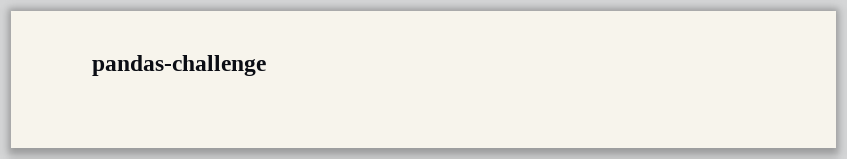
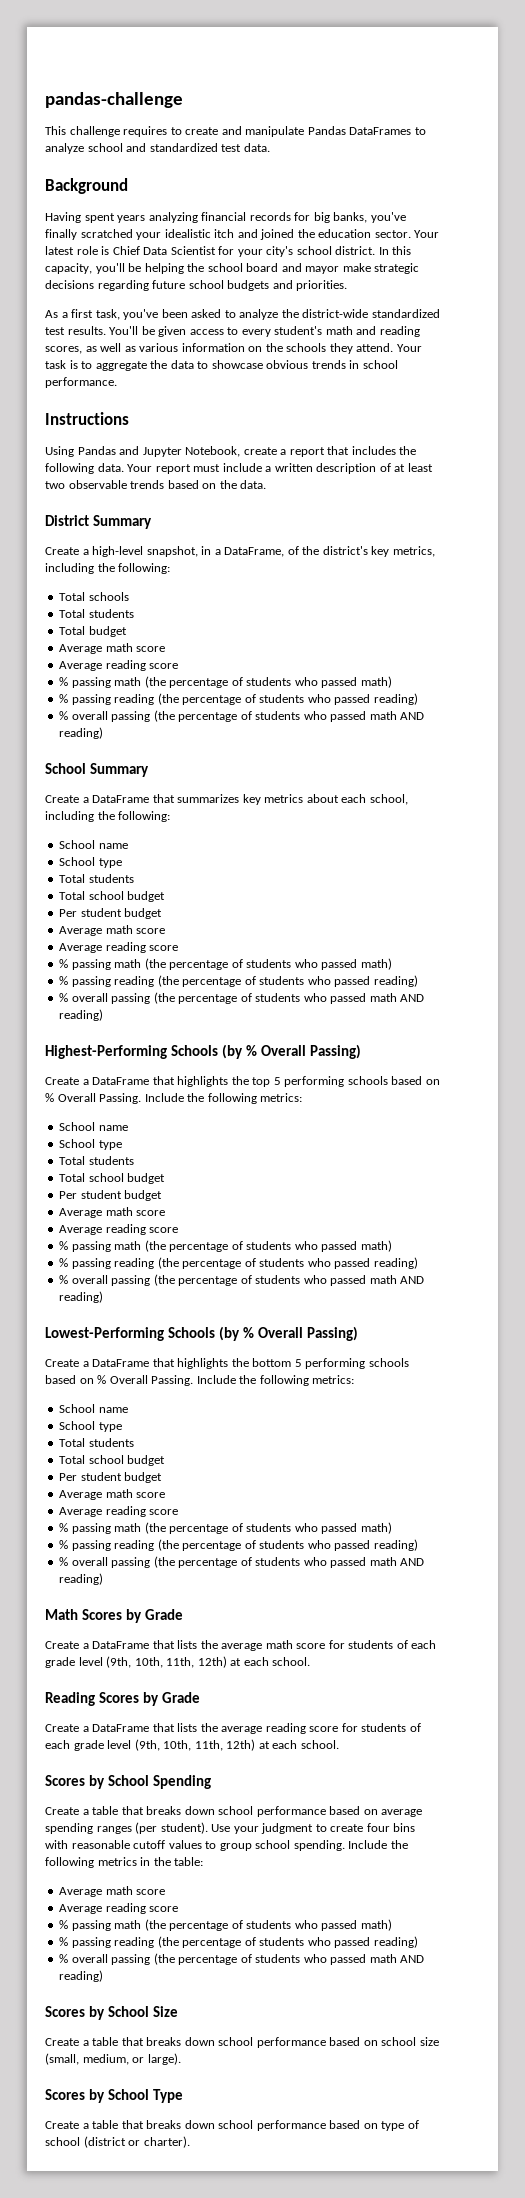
(266, 65) none -> [45,126,426,137] [45,143,270,154] [45,178,128,194] [45,212,406,223] [45,229,440,240] [45,246,412,257] [45,263,420,274] [45,280,348,291] [45,309,440,320] [45,326,420,337] [45,343,422,354] [45,360,398,371] [45,377,117,388] [45,412,129,425] [45,446,417,457] [45,463,433,474] [45,480,267,489] [45,515,152,529] [45,546,435,557] [45,563,171,574] [59,592,129,601] [59,609,134,618] [59,626,127,637] [59,643,166,654] [59,660,179,671] [59,676,392,688] [59,693,418,705] [59,710,425,722] [59,727,104,739] [45,763,149,777] [45,794,408,805] [45,811,171,822] [59,840,128,849] [59,857,122,868] [59,874,134,883] [59,891,166,902] [59,908,163,919] [59,925,166,936] [59,942,179,953] [59,958,392,970] [59,975,418,987] [59,992,425,1004] [59,1009,104,1021] [45,1044,361,1059] [45,1076,440,1087] [45,1093,303,1104] [59,1122,128,1131] [59,1139,122,1150] [59,1156,134,1165] [59,1173,166,1184] [59,1190,163,1201] [59,1207,166,1218] [59,1224,179,1235] [59,1240,392,1252] [59,1257,418,1269] [59,1274,425,1286] [59,1291,104,1303] [45,1326,358,1341] [45,1358,409,1369] [45,1375,355,1386] [59,1404,128,1413] [59,1421,122,1432] [59,1438,134,1447] [59,1455,166,1466] [59,1472,163,1483] [59,1489,166,1500] [59,1506,179,1517] [59,1522,392,1534] [59,1539,418,1551] [59,1556,425,1568] [59,1573,104,1585] [45,1609,183,1623] [45,1640,437,1651] [45,1656,311,1668] [45,1692,200,1706] [45,1723,421,1734] [45,1739,339,1751] [45,1775,211,1789] [45,1806,423,1817] [45,1822,416,1834] [45,1840,408,1851] [45,1857,204,1868] [59,1886,166,1897] [59,1903,179,1914] [59,1919,392,1931] [59,1936,418,1948] [59,1953,425,1965] [59,1970,104,1982] [45,2006,178,2020] [45,2037,439,2048] [45,2053,181,2065] [45,2089,183,2103] [45,2120,419,2131] [45,2136,190,2148] // This challenge requires to create and manipulate Pandas DataFrames to analyze school and standardized test data. // Background // Having spent years analyzing financial records for big banks, you've finally scratched your idealistic itch and joined the education sector. Your latest role is Chief Data Scientist for your city's school district. In this capacity, you'll be helping the school board and mayor make strategic decisions regarding future school budgets and priorities. // As a first task, you've been asked to analyze the district-wide standardized test results. You'll be given access to every student's math and reading scores, as well as various information on the schools they attend. Your task is to aggregate the data to showcase obvious trends in school performance. // Instructions // Using Pandas and Jupyter Notebook, create a report that includes the following data. Your report must include a written description of at least two observable trends based on the data. // District Summary // Create a high-level snapshot, in a DataFrame, of the district's key metrics, including the following: // Total schools // Total students // Total budget // Average math score // Average reading score // % passing math (the percentage of students who passed math) // % passing reading (the percentage of students who passed reading) // % overall passing (the percentage of students who passed math AND reading) // School Summary // Create a DataFrame that summarizes key metrics about each school, including the following: // School name // School type // Total students // Total school budget // Per student budget // Average math score // Average reading score // % passing math (the percentage of students who passed math) // % passing reading (the percentage of students who passed reading) // % overall passing (the percentage of students who passed math AND reading) // Highest-Performing Schools (by % Overall Passing) // Create a DataFrame that highlights the top 5 performing schools based on % Overall Passing. Include the following metrics: // School name // School type // Total students // Total school budget // Per student budget // Average math score // Average reading score // % passing math (the percentage of students who passed math) // % passing reading (the percentage of students who passed reading) // % overall passing (the percentage of students who passed math AND reading) // Lowest-Performing Schools (by % Overall Passing) // Create a DataFrame that highlights the bottom 5 performing schools based on % Overall Passing. Include the following metrics: // School name // School type // Total students // Total school budget // Per student budget // Average math score // Average reading score // % passing math (the percentage of students who passed math) // % passing reading (the percentage of students who passed reading) // % overall passing (the percentage of students who passed math AND reading) // Math Scores by Grade // Create a DataFrame that lists the average math score for students of each grade level (9th, 10th, 11th, 12th) at each school. // Reading Scores by Grade // Create a DataFrame that lists the average reading score for students of each grade level (9th, 10th, 11th, 12th) at each school. // Scores by School Spending // Create a table that breaks down school performance based on average spending ranges (per student). Use your judgment to create four bins with reasonable cutoff values to group school spending. Include the following metrics in the table: // Average math score // Average reading score // % passing math (the percentage of students who passed math) // % passing reading (the percentage of students who passed reading) // % overall passing (the percentage of students who passed math AND reading) // Scores by School Size // Create a table that breaks down school performance based on school size (small, medium, or large). // Scores by School Type // Create a table that breaks down school performance based on type of school (district or charter).

